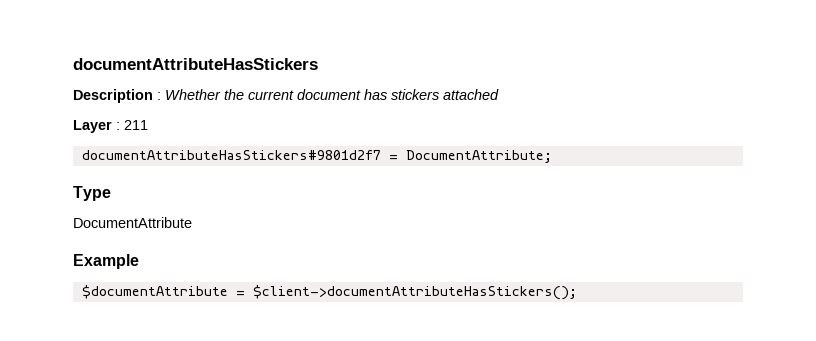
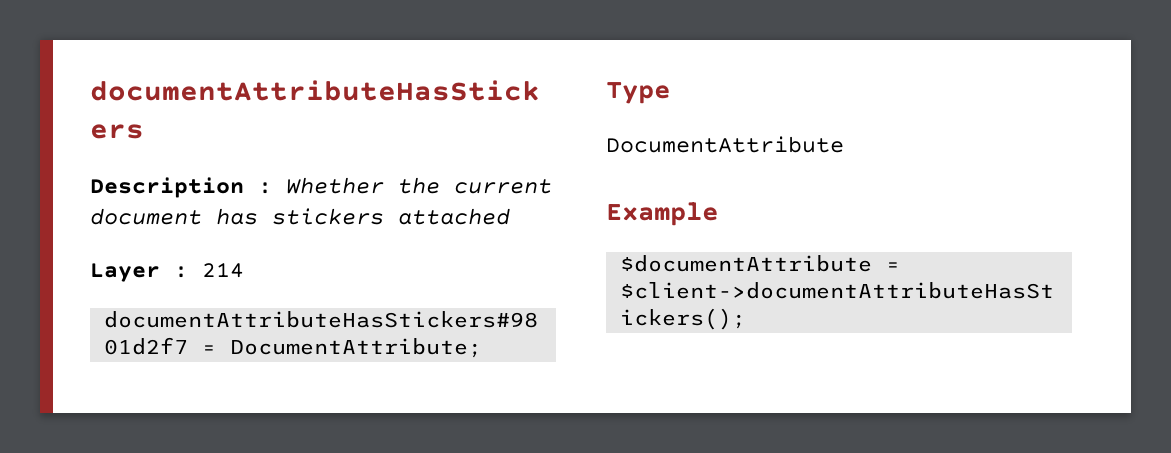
[124,120,148,130] 211 -> [202,262,244,278] 214

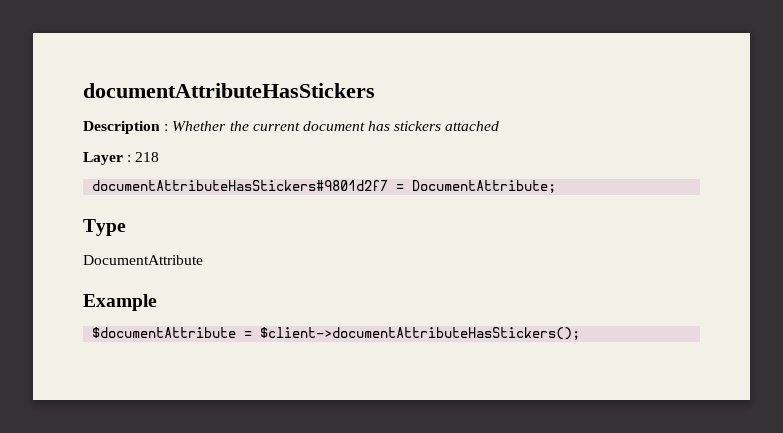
[202,262,244,278] 214 -> [135,152,160,162] 218

